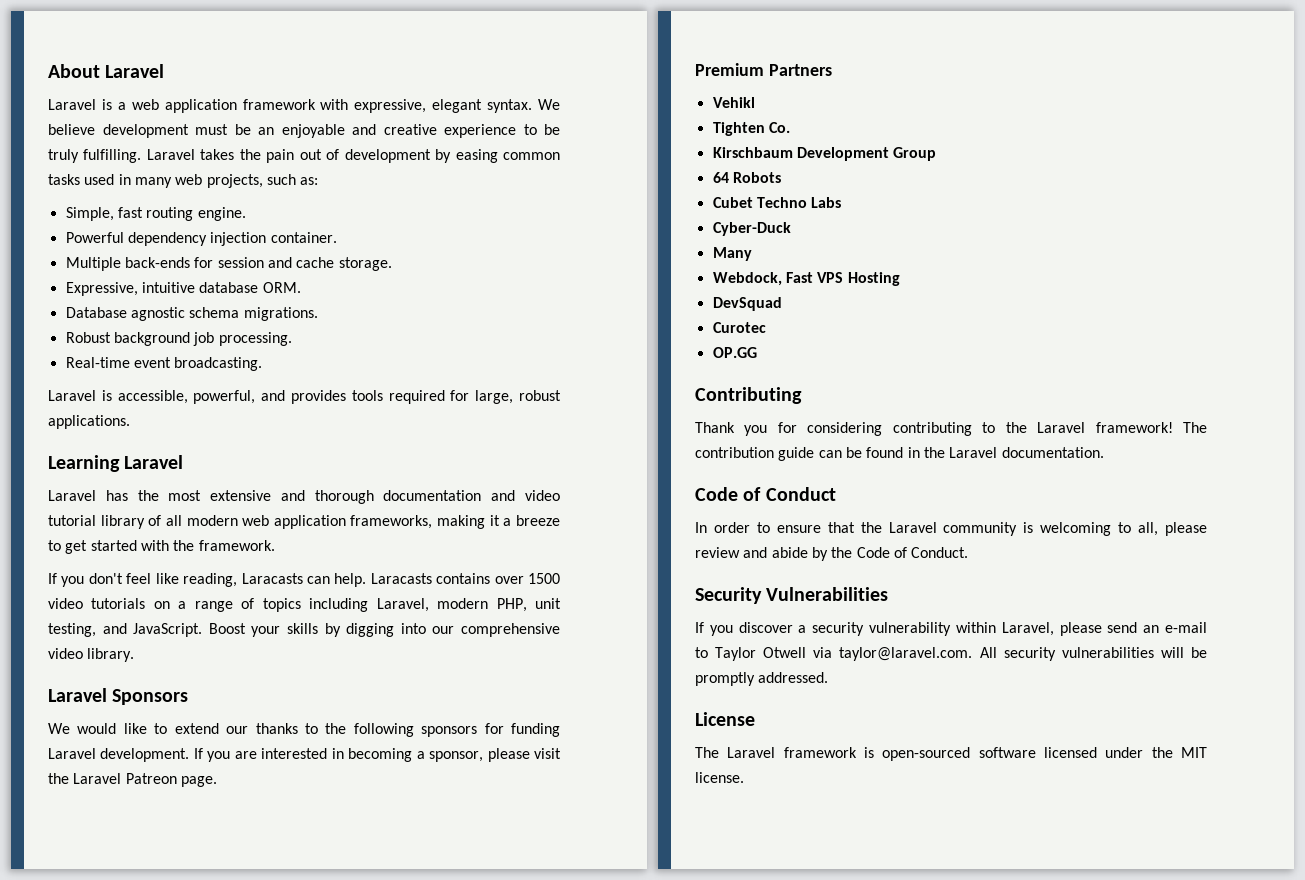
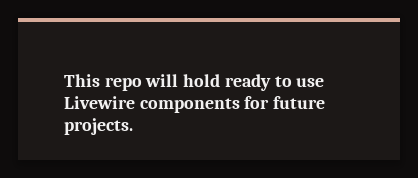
[48,64,165,78] [48,99,560,113] [48,124,560,138] [48,149,560,163] [48,174,319,188] [65,207,246,221] [65,232,337,246] [65,257,392,271] [65,282,301,296] [65,307,318,321] [65,332,292,346] [65,357,263,371] [48,390,562,404] [48,415,130,429] [48,455,184,472] [48,490,560,504] [48,515,560,529] [48,540,275,554] [48,573,561,587] [48,598,561,612] [48,623,561,637] [48,648,135,662] [48,688,189,705] [48,723,561,737] [48,748,561,762] [48,773,217,787] [695,63,832,76] [712,97,755,108] [712,122,790,136] [712,147,937,161] [712,172,781,183] [712,197,842,208] [712,222,791,236] [712,247,752,261] [712,272,900,286] [712,297,782,311] [712,322,766,333] [712,347,757,358] [695,387,802,404] [695,422,1207,436] [695,447,1104,461] [695,487,836,501] [695,522,1207,536] [695,547,969,561] [695,587,889,604] [695,622,1207,636] [695,647,1207,661] [695,672,829,686] [695,712,755,726] [695,747,1207,761] [695,772,744,783] About Laravel // Laravel is a web application framework with expressive, elegant syntax. We believe development must be an enjoyable and creative experience to be truly fulfilling. Laravel takes the pain out of development by easing common tasks used in many web projects, such as: // Simple, fast routing engine. // Powerful dependency injection container. // Multiple back-ends for session and cache storage. // Expressive, intuitive database ORM. // Database agnostic schema migrations. // Robust background job processing. // Real-time event broadcasting. // Laravel is accessible, powerful, and provides tools required for large, robust applications. // Learning Laravel // Laravel has the most extensive and thorough documentation and video tutorial library of all modern web application frameworks, making it a breeze to get started with the framework. // If you don't feel like reading, Laracasts can help. Laracasts contains over 1500 video tutorials on a range of topics including Laravel, modern PHP, unit testing, and JavaScript. Boost your skills by digging into our comprehensive video library. // Laravel Sponsors // We would like to extend our thanks to the following sponsors for funding Laravel development. If you are interested in becoming a sponsor, please visit the Laravel Patreon page. // Premium Partners // Vehikl // Tighten Co. // Kirschbaum Development Group // 64 Robots // Cubet Techno Labs // Cyber-Duck // Many // Webdock, Fast VPS Hosting // DevSquad // Curotec // OP.GG // Contributing // Thank you for considering contributing to the Laravel framework! The contribution guide can be found in the Laravel documentation. // Code of Conduct // In order to ensure that the Laravel community is welcoming to all, please review and abide by the Code of Conduct. // Security Vulnerabilities // If you discover a security vulnerability within Laravel, please send an e-mail to Taylor Otwell via taylor@laravel.com. All security vulnerabilities will be promptly addressed. // License // The Laravel framework is open-sourced software licensed under the MIT license. -> [64,74,325,91] [64,96,326,113] [64,118,133,135] This repo will hold ready to use Livewire components for future projects.

